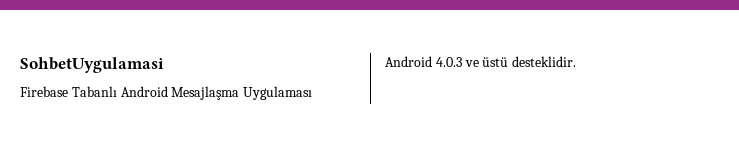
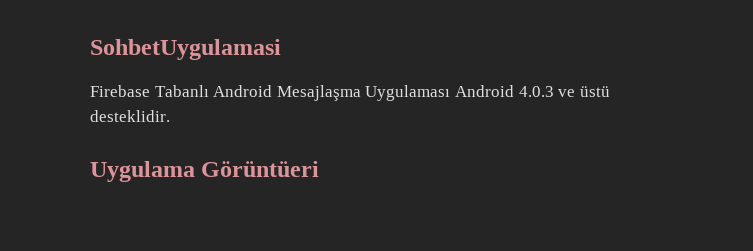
(577, 61) none -> [90,161,320,182] // Uygulama Görüntüeri

